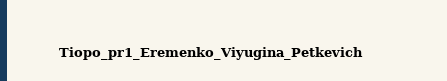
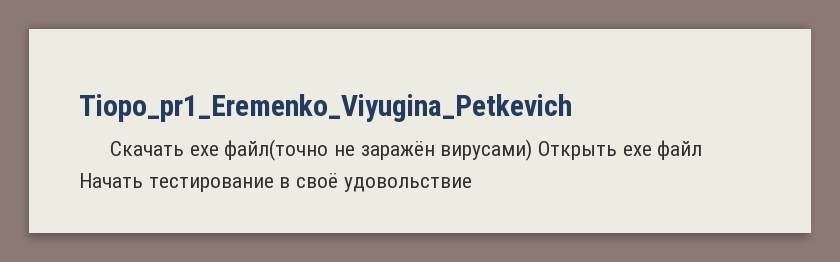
(363, 53) none -> [110,139,703,161] [79,173,472,192] // Скачать exe файл(точно не заражён вирусами) Открыть exe файл Начать тестирование в своё удовольствие

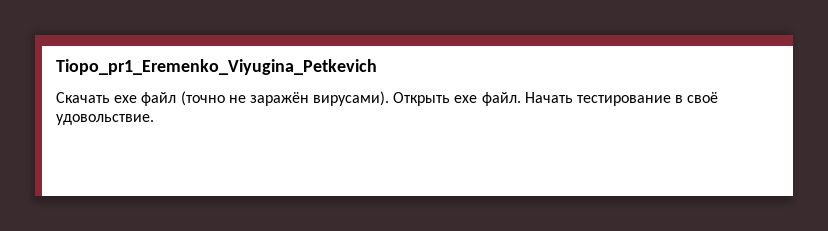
[224,139,329,161] файл(точно -> [141,91,225,106] файл (точно
[440,139,533,161] вирусами) -> [313,91,390,106] вирусами).
[657,140,703,160] файл -> [481,92,521,106] файл.
[343,177,472,192] удовольствие -> [56,114,154,125] удовольствие.

